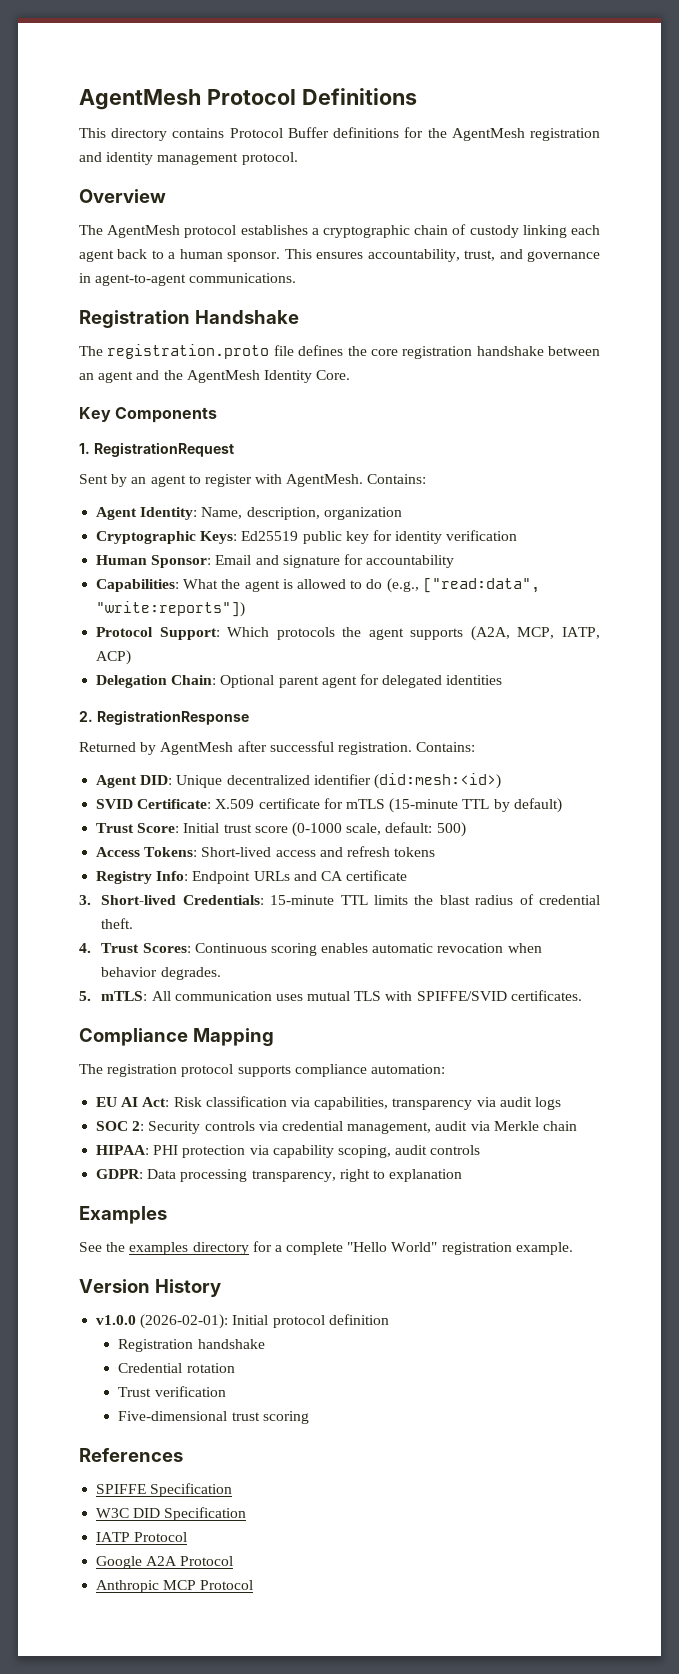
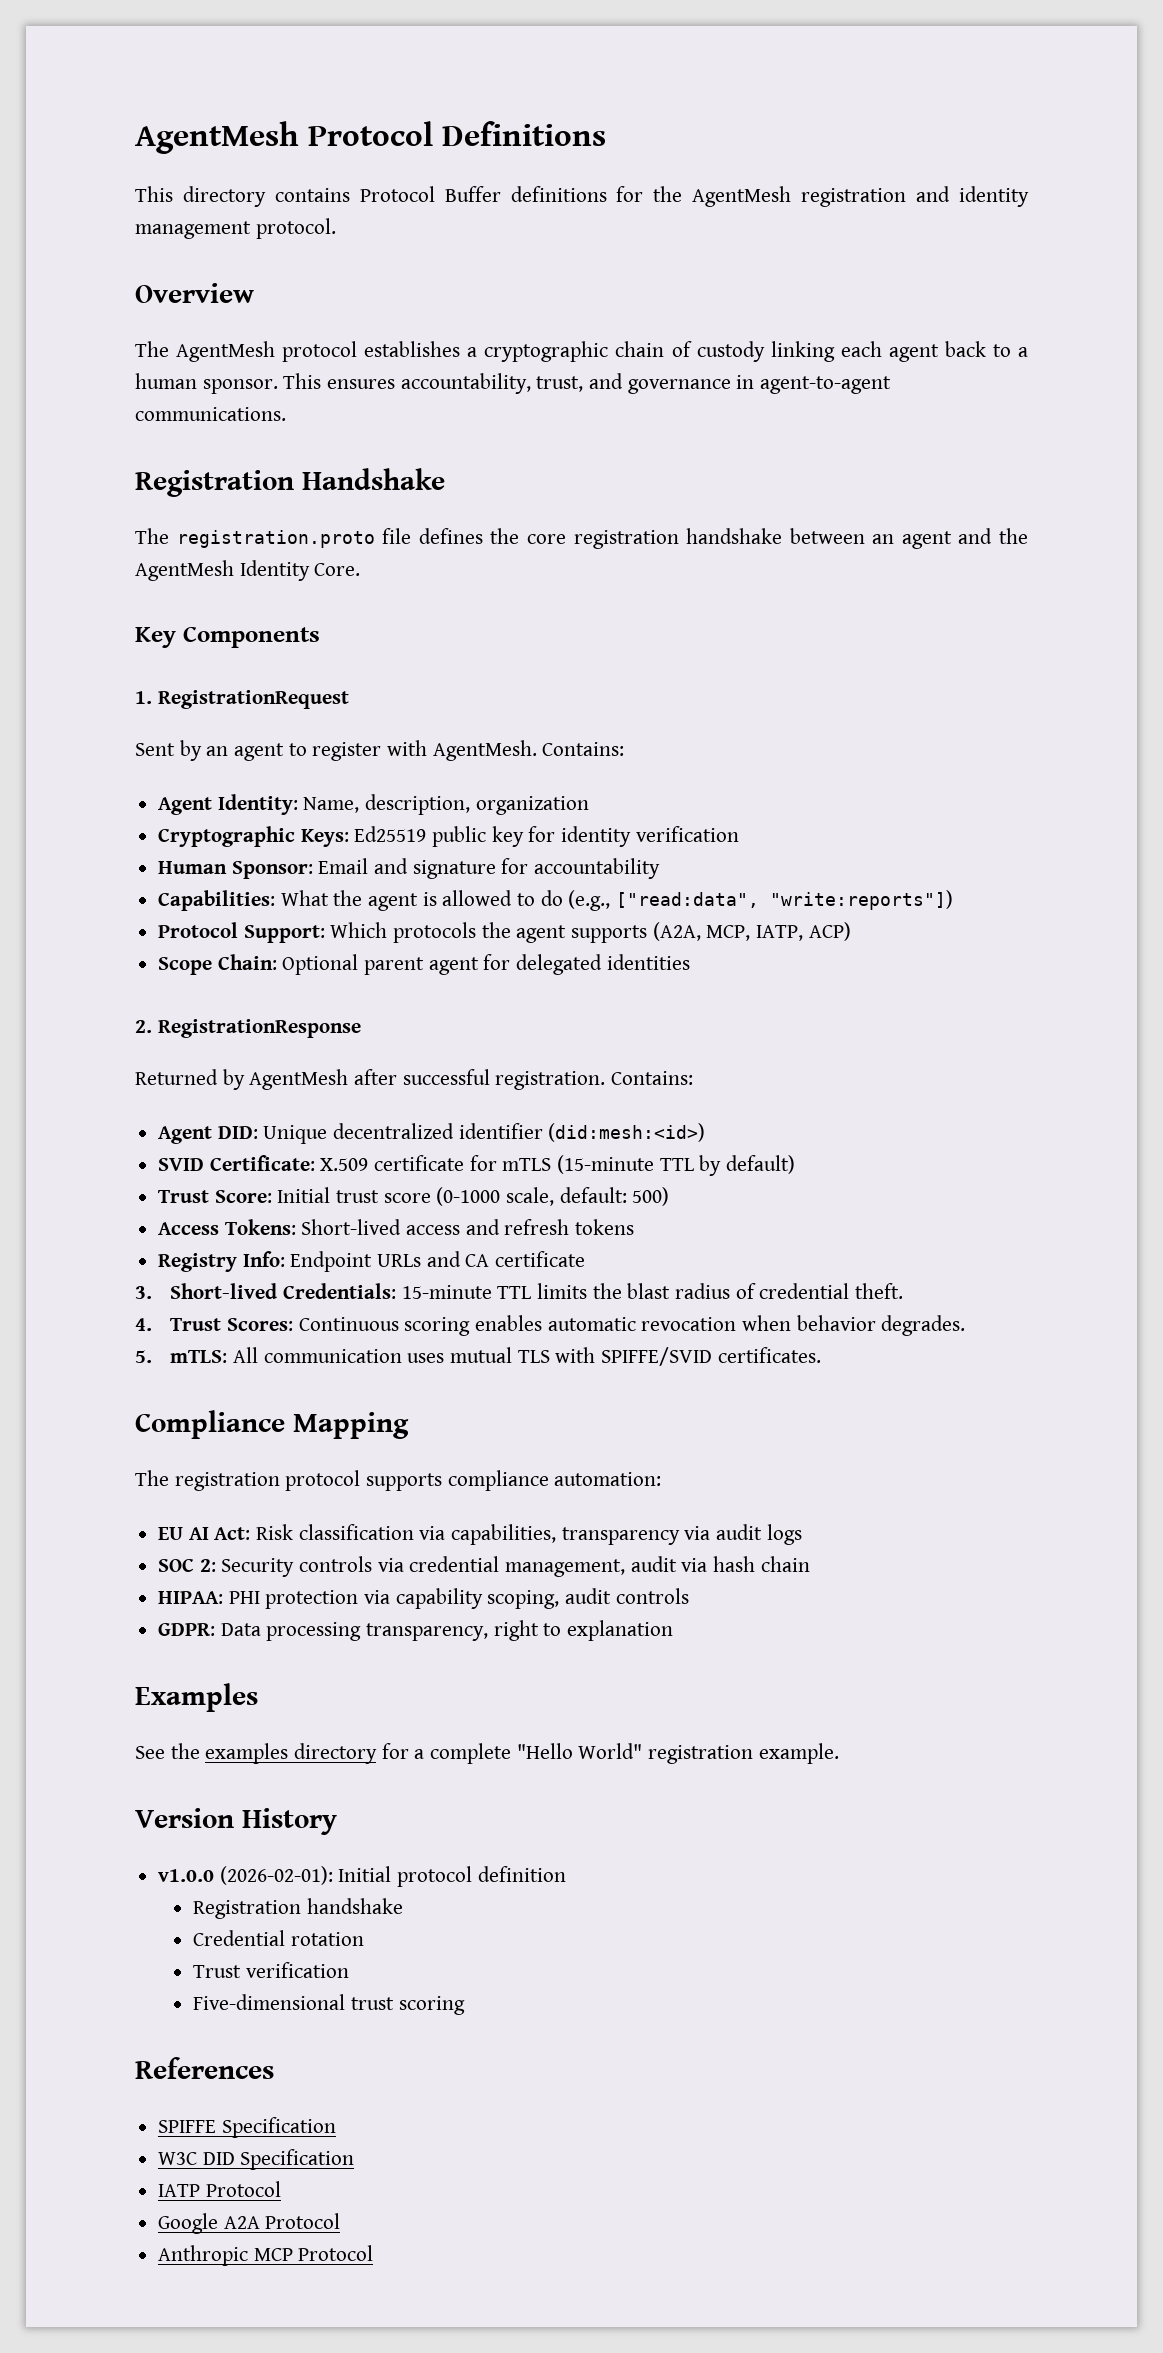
[96,675,168,688] Delegation -> [158,957,213,975] Scope
[493,1121,539,1131] Merkle -> [713,1556,756,1572] hash

